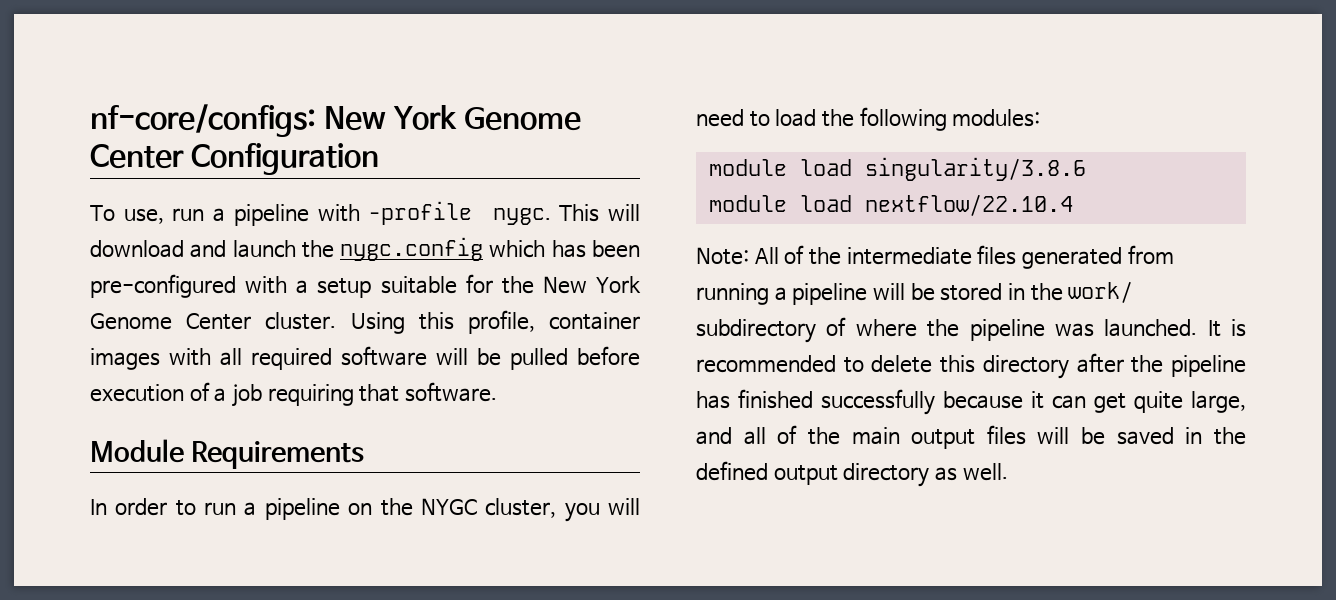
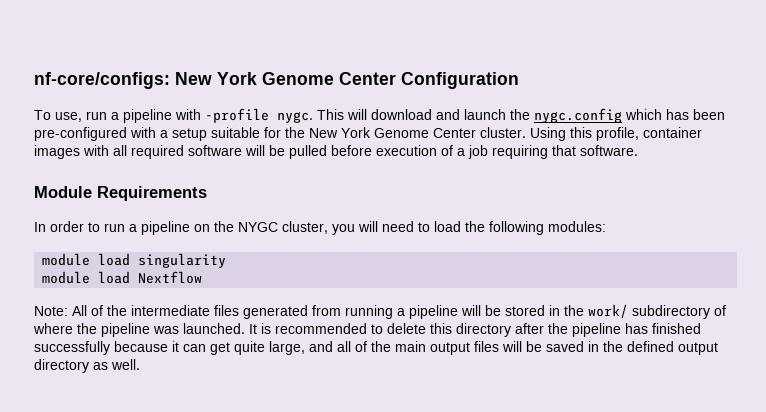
[864,157,1086,181] [708,194,1073,216] singularity/3.8.6 // module load nextflow/22.10.4 -> [138,253,227,268] [42,271,203,284] singularity // module load Nextflow

